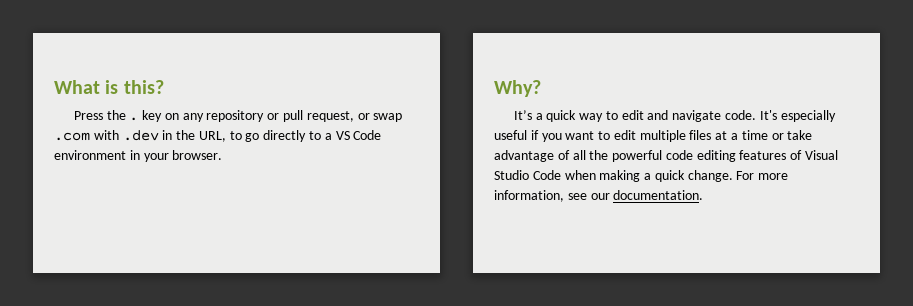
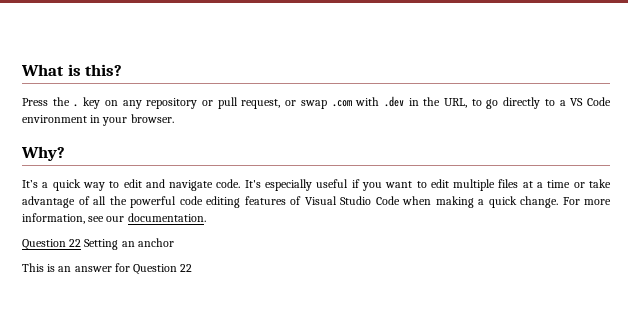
(704, 195) none -> [22,238,174,250] [22,263,193,275] // Question 22 Setting an anchor // This is an answer for Question 22

